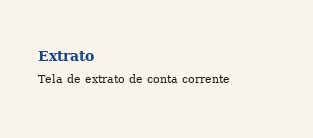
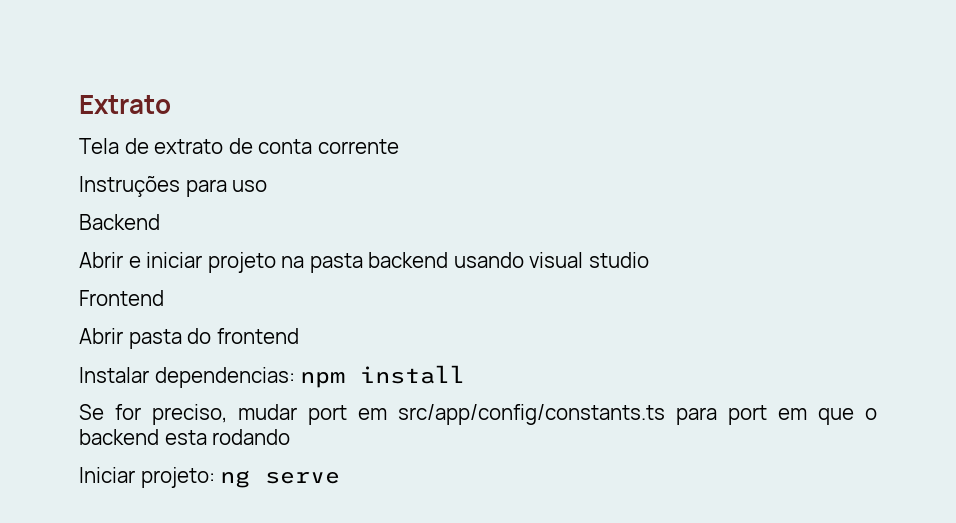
(230, 79) none -> [79,176,268,197] [79,214,160,230] [79,252,649,273] [79,290,164,306] [79,328,299,349] [79,365,466,388] [79,404,877,425] [79,429,291,445] [79,467,341,488] // Instruções para uso // Backend // Abrir e iniciar projeto na pasta backend usando visual studio // Frontend // Abrir pasta do frontend // Instalar dependencias: npm install // Se for preciso, mudar port em src/app/config/constants.ts para port em que o backend esta rodando // Iniciar projeto: ng serve

